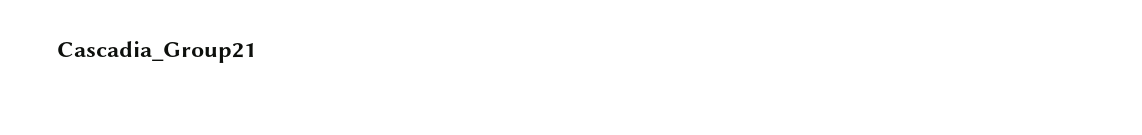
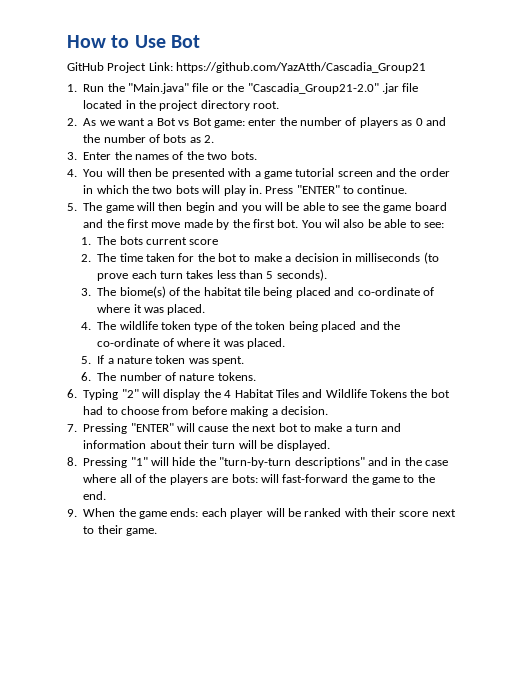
[57,41,256,63] Cascadia_Group21 -> [67,35,200,48] [67,62,427,73] [67,83,419,94] [83,100,280,111] [67,117,446,128] [83,134,215,143] [67,151,257,160] [67,168,450,179] [83,185,408,196] [67,202,447,213] [83,219,444,230] [80,236,219,245] [80,252,439,264] [97,269,327,281] [80,286,434,298] [97,304,206,315] [80,321,400,332] [97,338,286,349] [80,355,245,366] [80,372,256,381] [67,389,450,400] [83,406,328,417] [67,423,402,434] [83,440,330,451] [67,457,448,468] [83,474,435,485] [83,491,107,500] [67,508,456,519] [83,525,157,536] How to Use Bot // GitHub Project Link: https://github.com/YazAtth/Cascadia_Group21 // 1. Run the "Main.java" file or the "Cascadia_Group21-2.0" .jar file located in the project directory root. // 2. As we want a Bot vs Bot game: enter the number of players as 0 and the number of bots as 2. // 3. Enter the names of the two bots. // 4. You will then be presented with a game tutorial screen and the order in which the two bots will play in. Press "ENTER" to continue. // 5. The game will then begin and you will be able to see the game board and the first move made by the first bot. You wil also be able to see: // 1. The bots current score // 2. The time taken for the bot to make a decision in milliseconds (to prove each turn takes less than 5 seconds). // 3. The biome(s) of the habitat tile being placed and co-ordinate of where it was placed. // 4. The wildlife token type of the token being placed and the co-ordinate of where it was placed. // 5. If a nature token was spent. // 6. The number of nature tokens. // 6. Typing "2" will display the 4 Habitat Tiles and Wildlife Tokens the bot had to choose from before making a decision. // 7. Pressing "ENTER" will cause the next bot to make a turn and information about their turn will be displayed. // 8. Pressing "1" will hide the "turn-by-turn descriptions" and in the case where all of the players are bots: will fast-forward the game to the end. // 9. When the game ends: each player will be ranked with their score next to their game.

